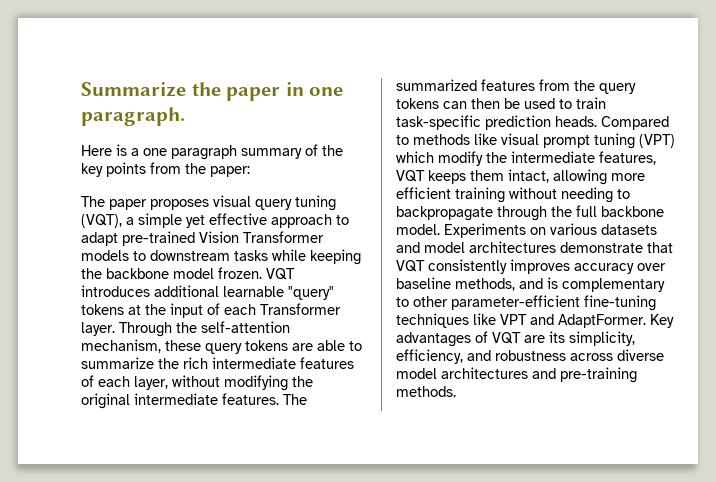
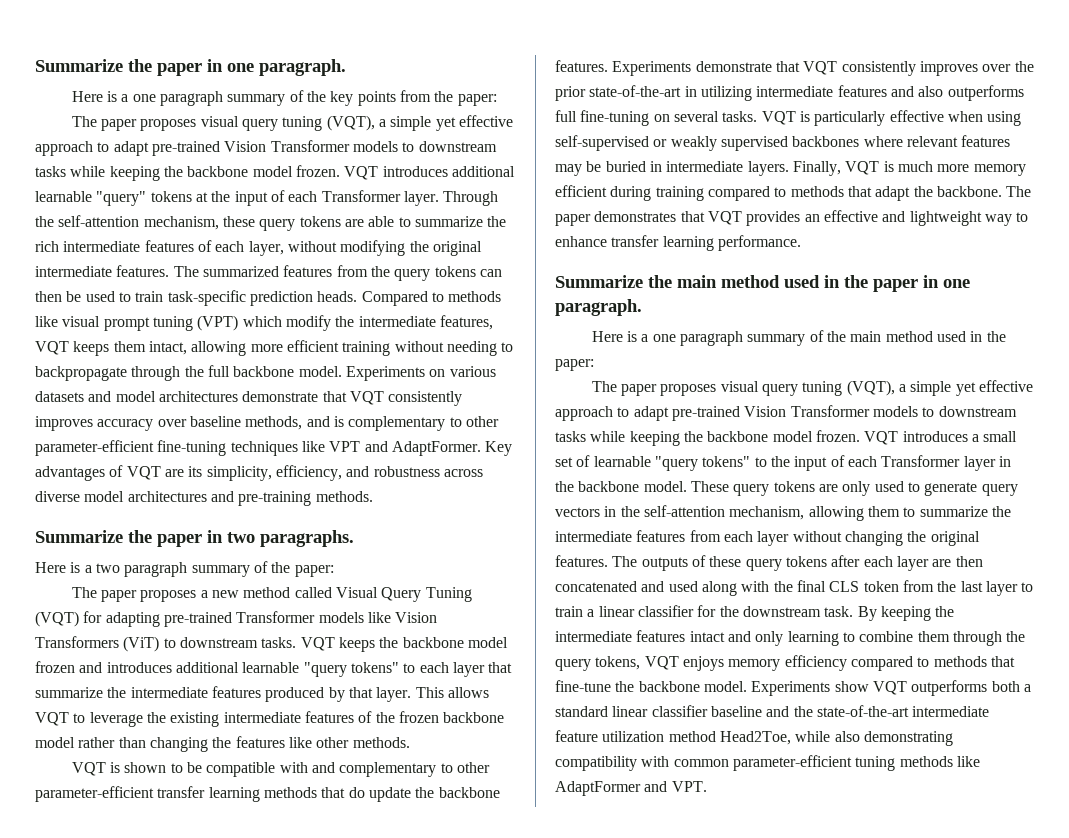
(456, 391) none -> [35,530,354,547] [35,561,334,577] [71,587,472,602] [35,611,438,627] [35,636,508,652] [35,661,513,677] [35,686,489,702] [35,711,505,727] [35,736,410,752] [71,762,490,777] [35,786,500,802] [555,60,1034,76] [555,85,1024,101] [555,110,1022,126] [555,135,1011,151] [555,161,1026,176] [555,185,1032,201] [555,210,1029,226] [555,235,801,251] [555,275,970,292] [555,299,642,316] [591,330,1006,346] [555,359,594,371] [591,380,1033,396] [555,405,1017,421] [555,430,1018,446] [555,455,1011,471] [555,481,1018,496] [555,505,1011,521] [555,530,980,546] [555,555,983,571] [555,580,1034,596] [555,605,955,621] [555,630,1026,646] [555,655,1015,671] [555,680,1031,696] [555,705,990,717] [555,730,953,746] [555,755,980,771] [555,781,707,796] // Summarize the paper in two paragraphs. // Here is a two paragraph summary of the paper: // The paper proposes a new method called Visual Query Tuning (VQT) for adapting pre-trained Transformer models like Vision Transformers (ViT) to downstream tasks. VQT keeps the backbone model frozen and introduces additional learnable "query tokens" to each layer that summarize the intermediate features produced by that layer. This allows VQT to leverage the existing intermediate features of the frozen backbone model rather than changing the features like other methods. // VQT is shown to be compatible with and complementary to other parameter-efficient transfer learning methods that do update the backbone features. Experiments demonstrate that VQT consistently improves over the prior state-of-the-art in utilizing intermediate features and also outperforms full fine-tuning on several tasks. VQT is particularly effective when using self-supervised or weakly supervised backbones where relevant features may be buried in intermediate layers. Finally, VQT is much more memory efficient during training compared to methods that adapt the backbone. The paper demonstrates that VQT provides an effective and lightweight way to enhance transfer learning performance. // Summarize the main method used in the paper in one paragraph. // Here is a one paragraph summary of the main method used in the paper: // The paper proposes visual query tuning (VQT), a simple yet effective approach to adapt pre-trained Vision Transformer models to downstream tasks while keeping the backbone model frozen. VQT introduces a small set of learnable "query tokens" to the input of each Transformer layer in the backbone model. These query tokens are only used to generate query vectors in the self-attention mechanism, allowing them to summarize the intermediate features from each layer without changing the original features. The outputs of these query tokens after each layer are then concatenated and used along with the final CLS token from the last layer to train a linear classifier for the downstream task. By keeping the intermediate features intact and only learning to combine them through the query tokens, VQT enjoys memory efficiency compared to methods that fine-tune the backbone model. Experiments show VQT outperforms both a standard linear classifier baseline and the state-of-the-art intermediate feature utilization method Head2Toe, while also demonstrating compatibility with common parameter-efficient tuning methods like AdaptFormer and VPT.

